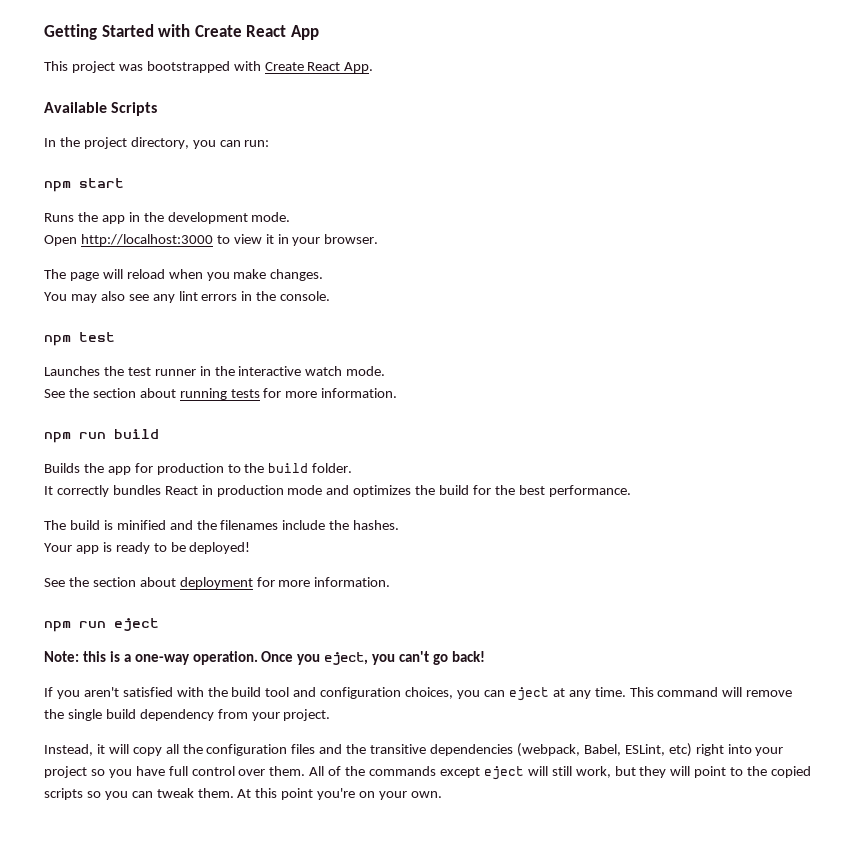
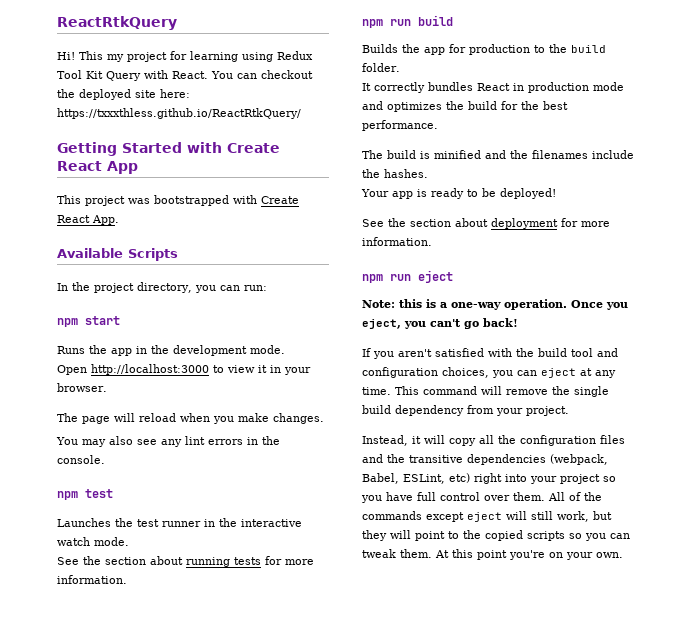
(44, 32) none -> [57,16,177,30] [57,51,313,62] [57,70,313,81] [57,89,190,100] [57,108,301,119] ReactRtkQuery // Hi! This my project for learning using Redux Tool Kit Query with React. You can checkout the deployed site here: https://txxxthless.github.io/ReactRtkQuery/ //

